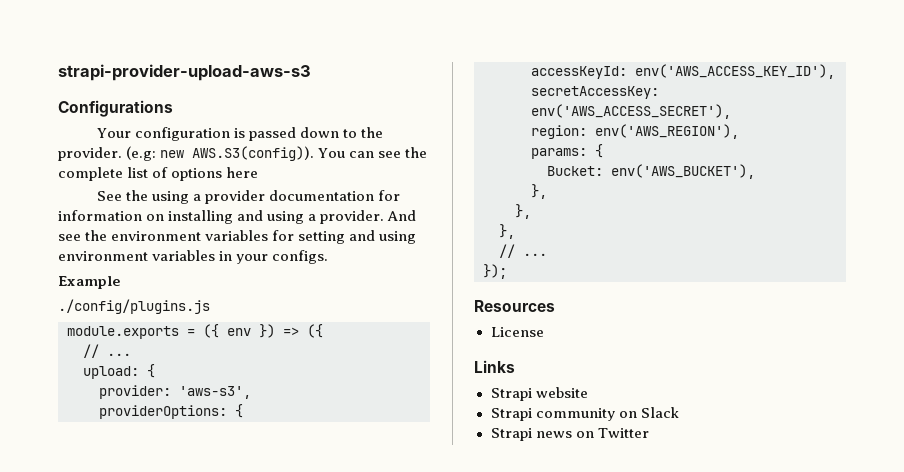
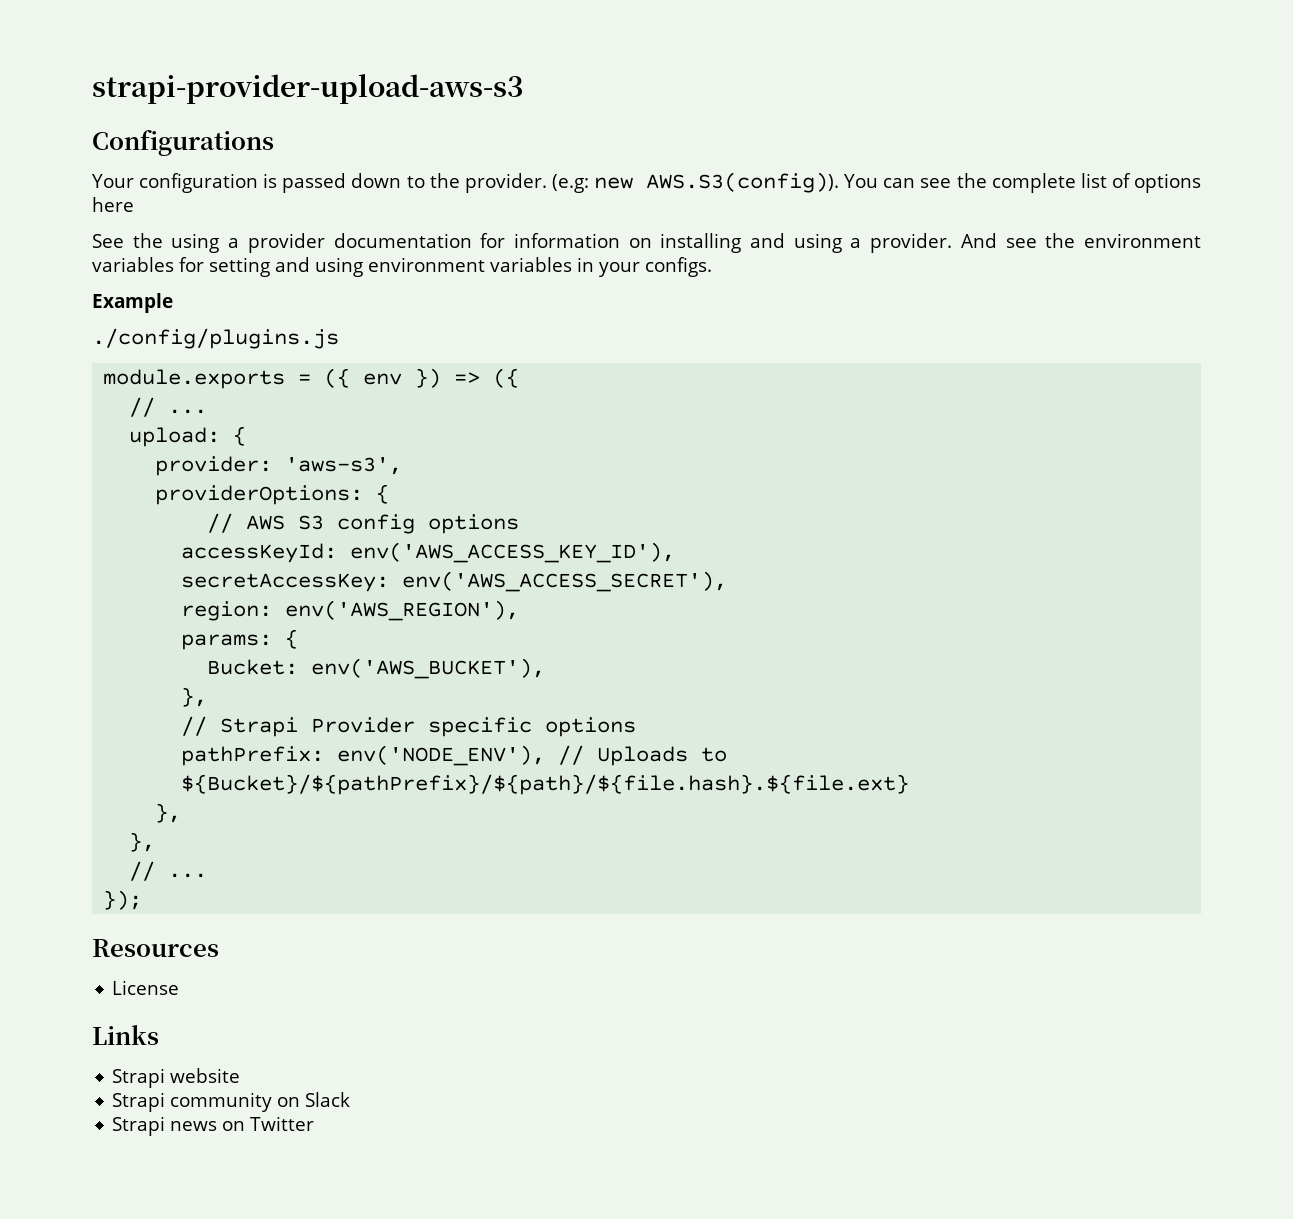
(243, 411) none -> [207,513,520,534] // // AWS S3 config options
(547, 191) none -> [181,716,637,737] [181,745,728,766] [181,774,910,795] // // Strapi Provider specific options // pathPrefix: env('NODE_ENV'), // Uploads to ${Bucket}/${pathPrefix}/${path}/${file.hash}.${file.ext}

